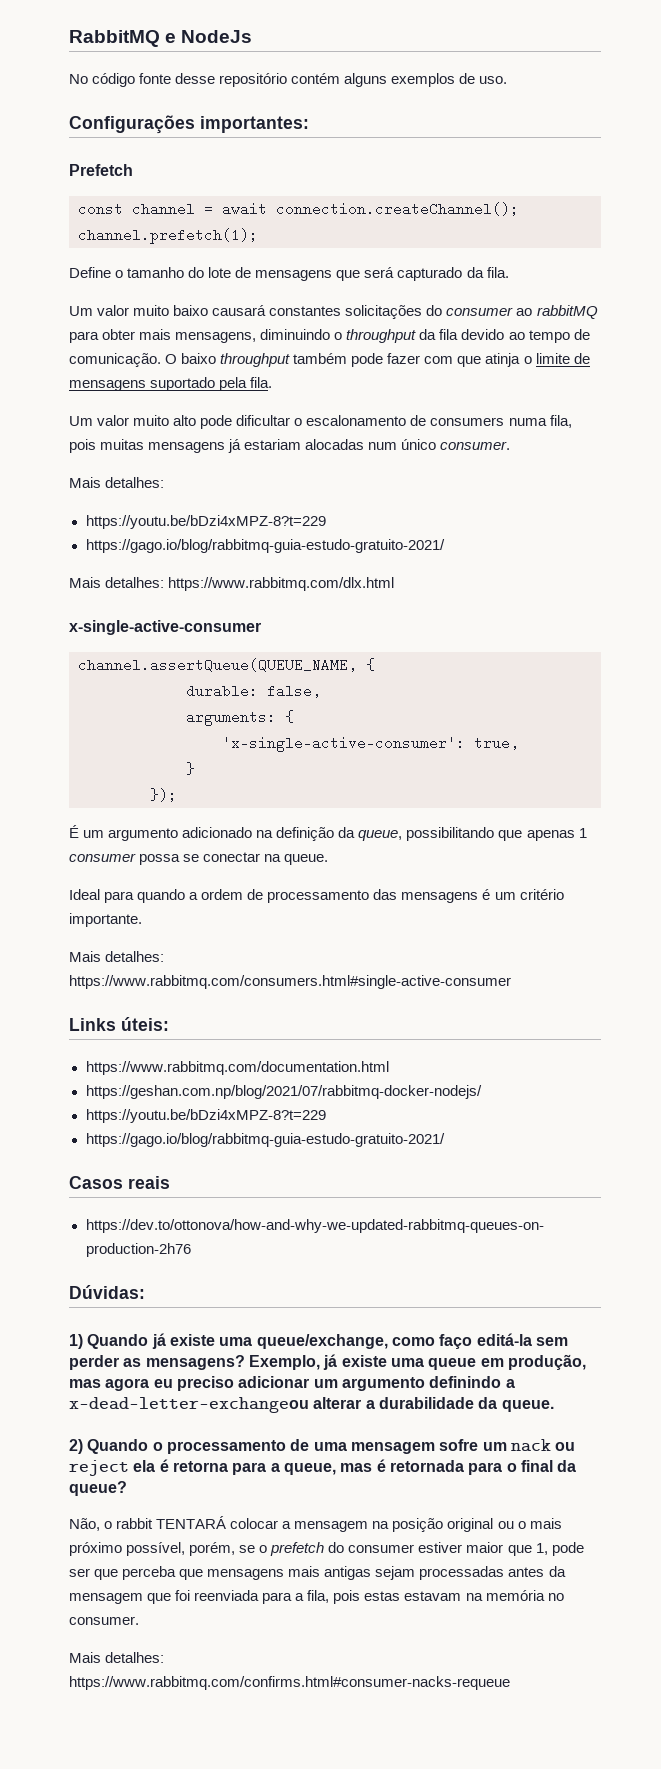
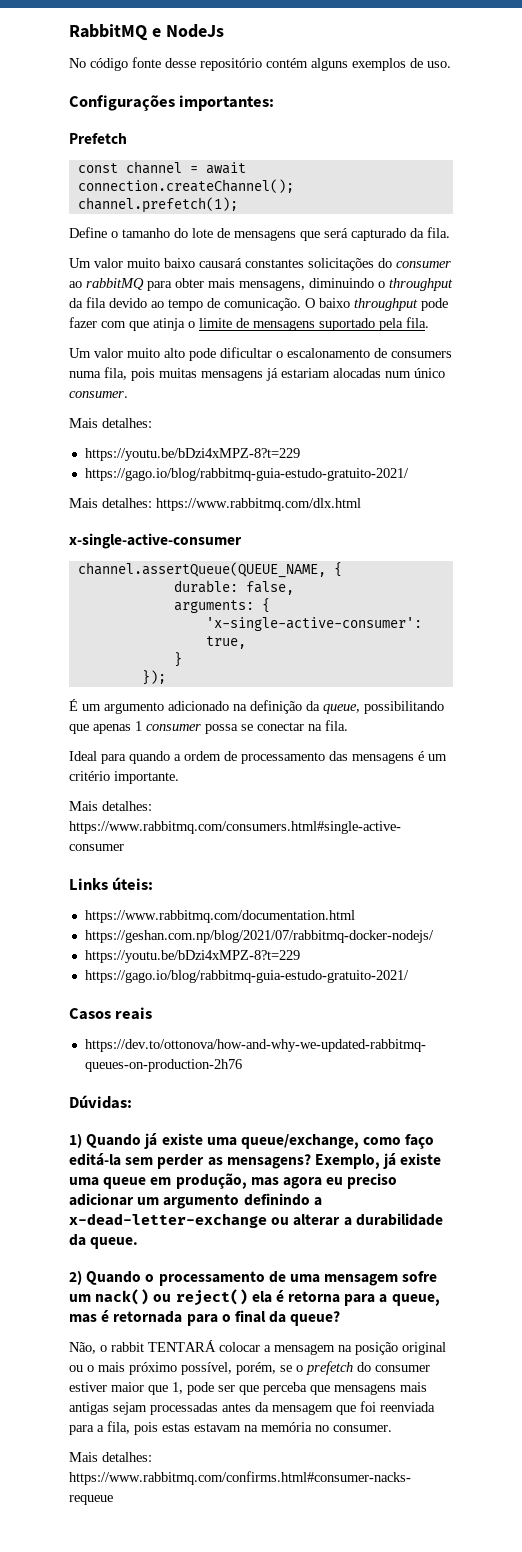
[293,353,348,364] também -> (418, 304) none
[284,854,329,865] queue. -> [325,720,348,731] fila.
[69,1397,309,1413] x-dead-letter-exchangeou -> [69,1213,290,1228] x-dead-letter-exchange ou
[510,1439,576,1452] [69,1460,129,1476] nack ou reject -> [95,1289,248,1306] nack() ou reject()

